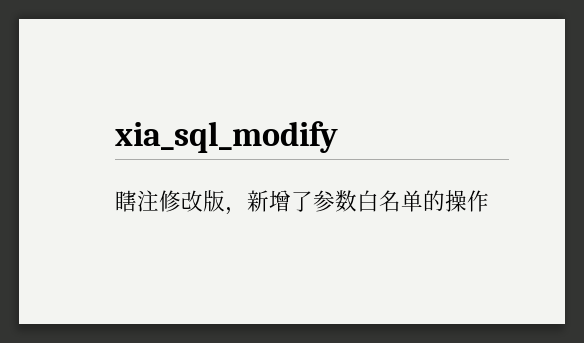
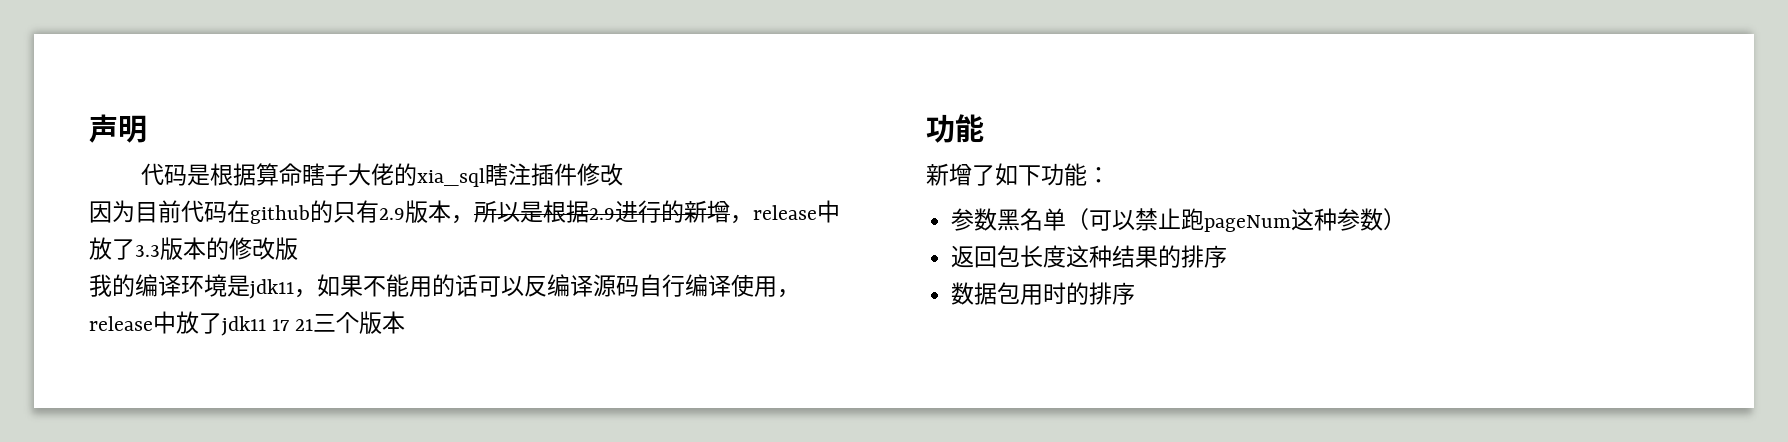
[115,121,338,153] [115,190,489,215] xia_sql_modify // 瞎注修改版，新增了参数白名单的操作 -> [89,114,147,143] [141,163,624,187] [89,200,840,224] [89,237,298,260] [89,274,800,299] [89,311,406,336] [926,114,984,143] [926,163,1110,186] [951,208,1407,232] [951,245,1228,268] [951,282,1136,305] 声明 // 代码是根据算命瞎子大佬的xia_sql瞎注插件修改 // 因为目前代码在github的只有2.9版本，所以是根据2.9进行的新增，release中放了3.3版本的修改版 // 我的编译环境是jdk11，如果不能用的话可以反编译源码自行编译使用，release中放了jdk11 17 21三个版本 // 功能 // 新增了如下功能： // 参数黑名单（可以禁止跑pageNum这种参数） // 返回包长度这种结果的排序 // 数据包用时的排序

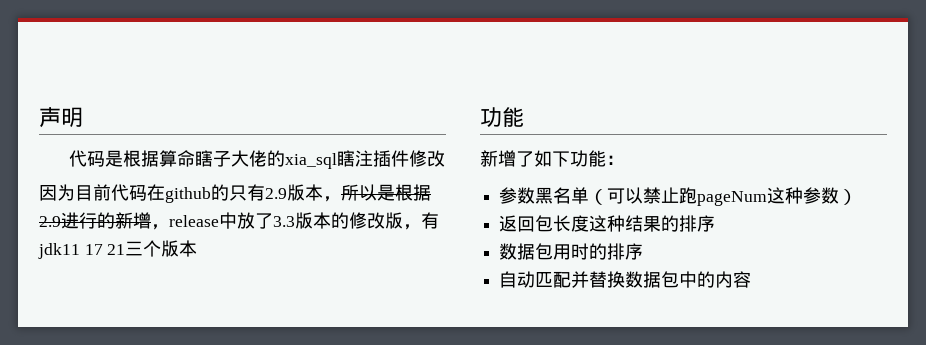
[89,274,800,299] [89,311,222,334] // 我的编译环境是jdk11，如果不能用的话可以反编译源码自行编译使用，release中放了 -> [403,212,439,230] ，有
(1136, 293) none -> [499,271,752,288] // 自动匹配并替换数据包中的内容

